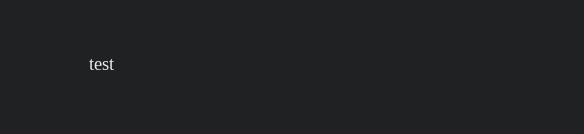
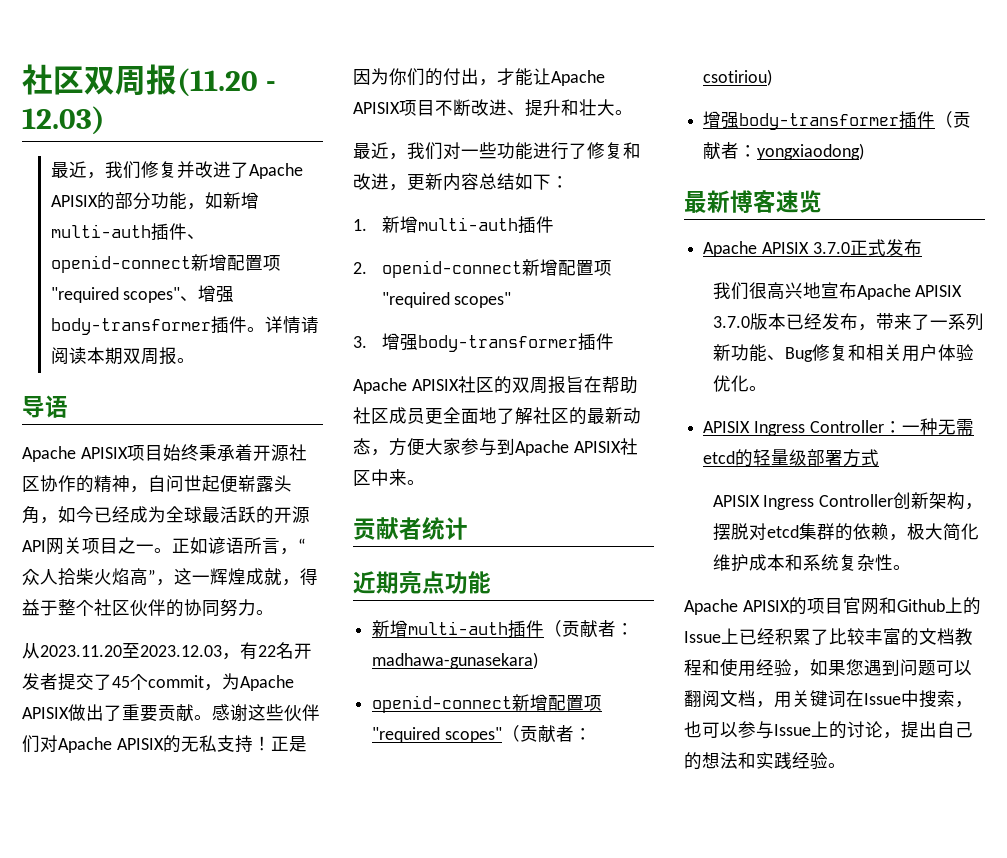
[89,59,115,70] test -> [22,64,277,97] [22,106,105,135] [50,161,303,179] [50,192,259,210] [50,223,205,241] [50,254,281,273] [50,285,235,303] [50,316,319,335] [50,347,195,365] [22,395,68,418] [22,444,307,462] [22,475,292,493] [22,506,310,524] [22,537,306,555] [22,568,318,586] [22,599,274,617] [22,642,312,660] [22,673,294,691] [22,704,320,722] [22,735,307,753] [353,68,605,86] [353,99,633,117] [353,142,641,160] [353,173,569,191] [353,216,554,234] [353,259,612,278] [381,292,512,308] [353,333,614,352] [353,376,638,394] [353,407,641,425] [353,438,638,456] [353,469,425,486] [353,517,468,540] [353,571,491,594] [372,620,635,638] [372,652,539,669] [372,694,603,713] [372,725,592,743] [703,69,773,86] [703,111,972,130] [703,142,865,160] [684,190,822,213] [703,239,922,257] [712,282,963,300] [712,313,984,331] [712,344,974,362] [712,375,767,392] [703,418,974,436] [703,449,880,467] [712,492,983,510] [712,523,979,541] [712,554,911,572] [684,597,981,615] [684,628,973,646] [684,658,972,677] [684,690,973,708] [684,721,973,739] [684,752,846,770] 社区双周报(11.20 - 12.03) // 最近，我们修复并改进了Apache APISIX的部分功能，如新增multi-auth插件、openid-connect新增配置项"required scopes"、增强body-transformer插件。详情请阅读本期双周报。 // 导语 // Apache APISIX项目始终秉承着开源社区协作的精神，自问世起便崭露头角，如今已经成为全球最活跃的开源API网关项目之一。正如谚语所言，“众人拾柴火焰高”，这一辉煌成就，得益于整个社区伙伴的协同努力。 // 从2023.11.20至2023.12.03，有22名开发者提交了45个commit，为Apache APISIX做出了重要贡献。感谢这些伙伴们对Apache APISIX的无私支持！正是因为你们的付出，才能让Apache APISIX项目不断改进、提升和壮大。 // 最近，我们对一些功能进行了修复和改进，更新内容总结如下： // 1.新增multi-auth插件 // 2. openid-connect新增配置项"required scopes" // 3.增强body-transformer插件 // Apache APISIX社区的双周报旨在帮助社区成员更全面地了解社区的最新动态，方便大家参与到Apache APISIX社区中来。 // 贡献者统计 // 近期亮点功能 // 新增multi-auth插件（贡献者：madhawa-gunasekara) // openid-connect新增配置项"required scopes"（贡献者：csotiriou) // 增强body-transformer插件（贡献者：yongxiaodong) // 最新博客速览 // Apache APISIX 3.7.0正式发布 // 我们很高兴地宣布Apache APISIX 3.7.0版本已经发布，带来了一系列新功能、Bug修复和相关用户体验优化。 // APISIX Ingress Controller：一种无需etcd的轻量级部署方式 // APISIX Ingress Controller创新架构，摆脱对etcd集群的依赖，极大简化维护成本和系统复杂性。 // Apache APISIX的项目官网和Github上的Issue上已经积累了比较丰富的文档教程和使用经验，如果您遇到问题可以翻阅文档，用关键词在Issue中搜索，也可以参与Issue上的讨论，提出自己的想法和实践经验。

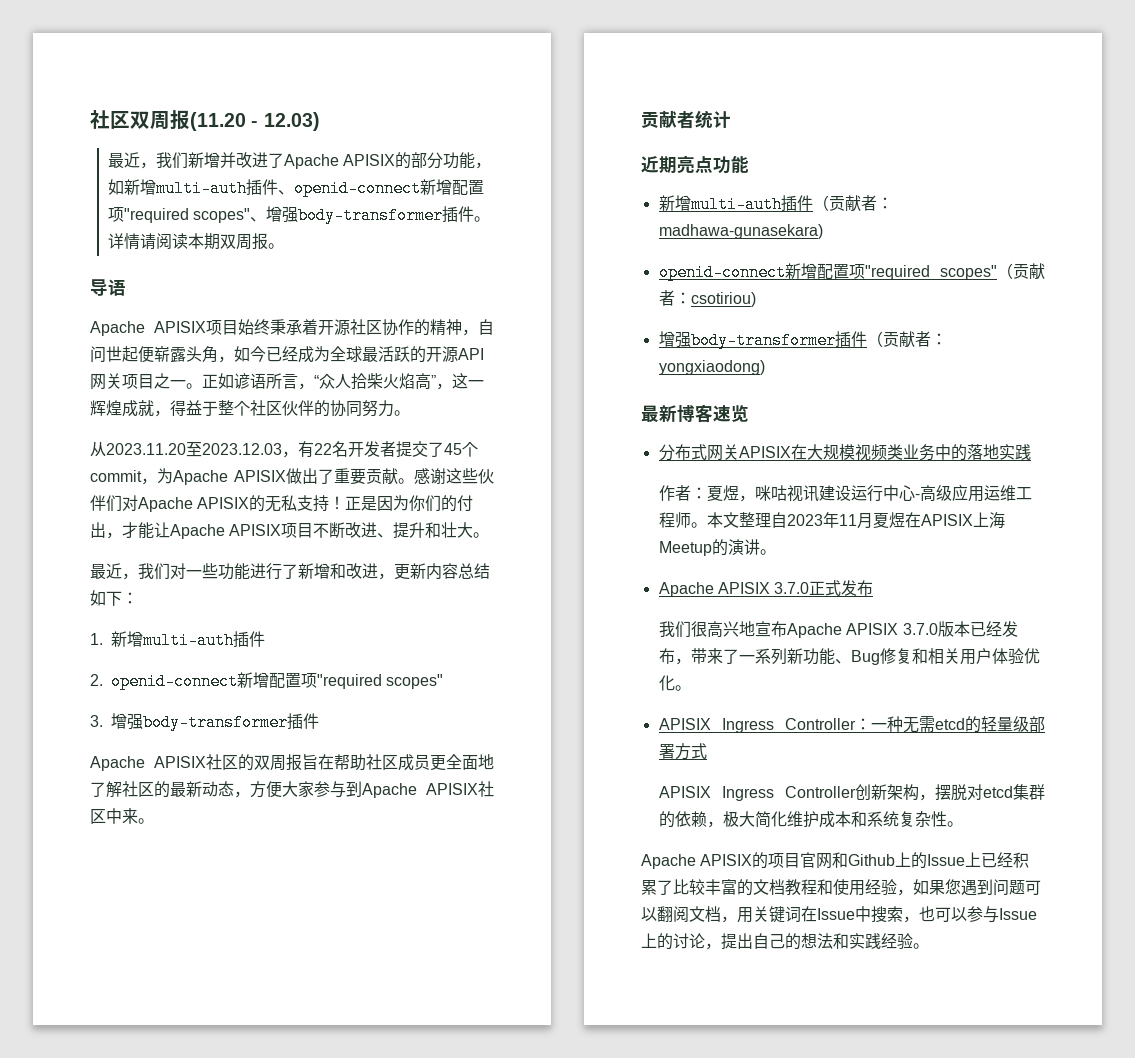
[140,161,177,178] 修复 -> [187,152,220,168] 新增
[587,142,623,159] 修复 -> [298,563,330,579] 新增
(822, 201) none -> [658,444,1031,461] [658,484,1032,502] [658,512,1005,529] [658,539,776,556] // 分布式网关APISIX在大规模视频类业务中的落地实践 // 作者：夏煜，咪咕视讯建设运行中心-高级应用运维工程师。本文整理自2023年11月夏煜在APISIX上海Meetup的演讲。

